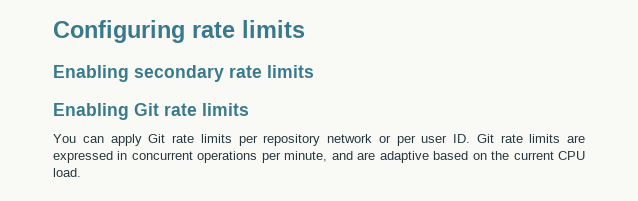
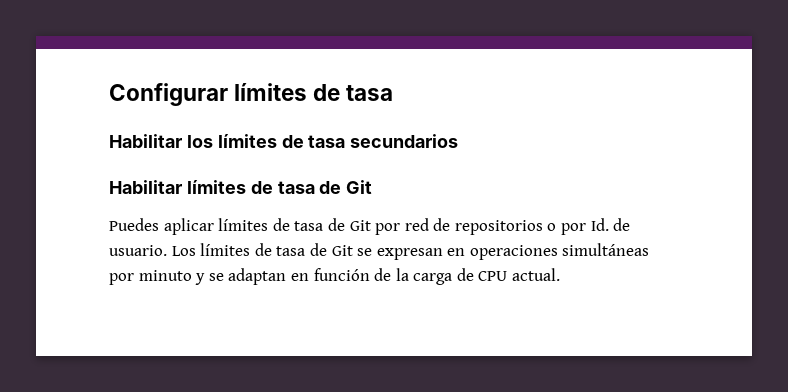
[53,20,305,43] [53,65,314,82] [53,103,249,120] [53,134,585,146] [53,151,585,163] [53,168,81,177] Configuring rate limits // Enabling secondary rate limits // Enabling Git rate limits // You can apply Git rate limits per repository network or per user ID. Git rate limits are expressed in concurrent operations per minute, and are adaptive based on the current CPU load. -> [109,83,394,106] [109,134,459,148] [109,180,373,194] [109,218,631,235] [109,243,650,260] [109,268,561,285] Configurar límites de tasa // Habilitar los límites de tasa secundarios // Habilitar límites de tasa de Git // Puedes aplicar límites de tasa de Git por red de repositorios o por Id. de usuario. Los límites de tasa de Git se expresan en operaciones simultáneas por minuto y se adaptan en función de la carga de CPU actual.

